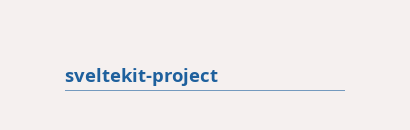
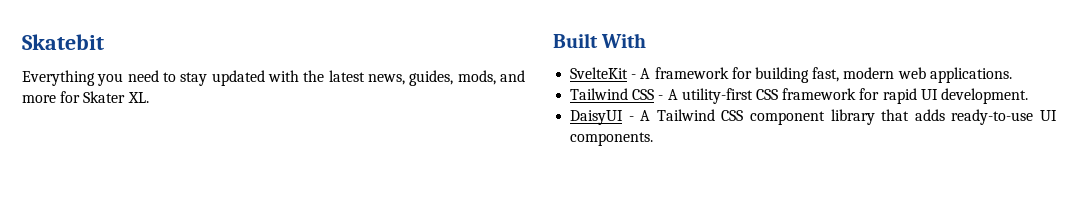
[65,68,218,86] sveltekit-project -> [22,34,104,50] [22,70,525,86] [22,91,149,103] [553,33,647,48] [570,67,1012,83] [570,88,1028,104] [570,109,1057,125] [570,132,654,146] Skatebit // Everything you need to stay updated with the latest news, guides, mods, and more for Skater XL. // Built With // SvelteKit - A framework for building fast, modern web applications. // Tailwind CSS - A utility-first CSS framework for rapid UI development. // DaisyUI - A Tailwind CSS component library that adds ready-to-use UI components.

